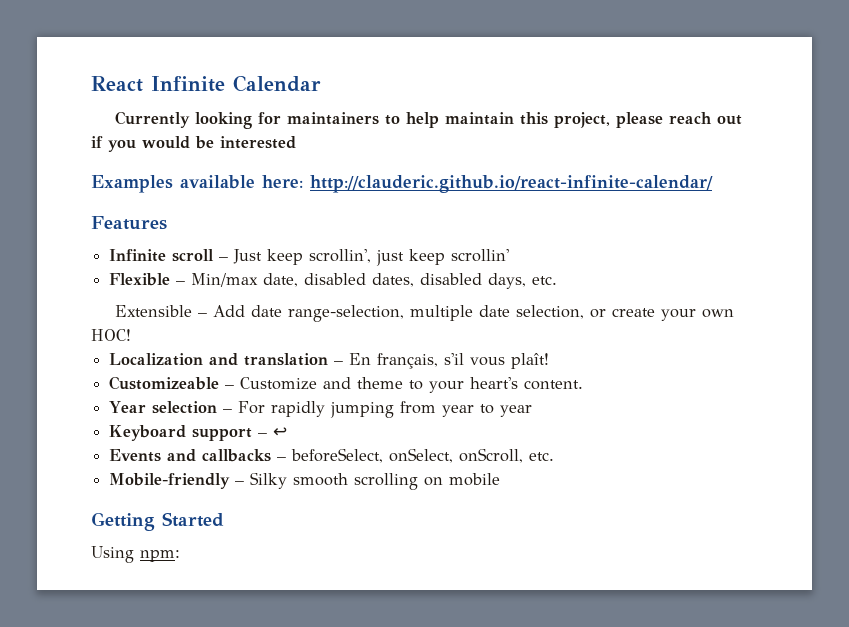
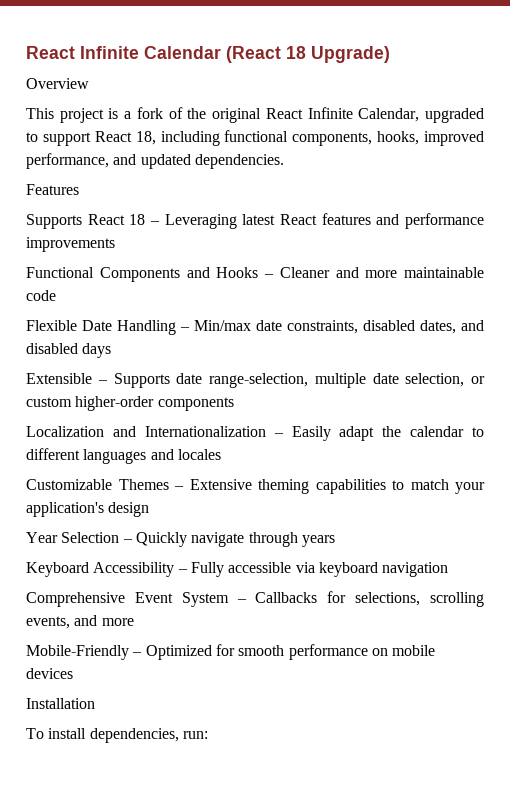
[114,111,742,129] [91,136,296,152] [91,175,713,193] [91,216,167,230] [109,249,510,266] [109,273,558,289] // Currently looking for maintainers to help maintain this project, please reach out if you would be interested // Examples available here: http://clauderic.github.io/react-infinite-calendar/ // Features // Infinite scroll – Just keep scrollin', just keep scrollin' // Flexible – Min/max date, disabled dates, disabled days, etc. -> [226,46,390,63] [26,78,89,89] [26,107,485,123] [26,130,484,146] [26,153,284,169] [26,184,79,195] [26,213,485,229] [26,237,115,252] [26,267,484,282] [26,290,56,301] [26,320,484,335] [26,343,112,358] (React 18 Upgrade) // Overview // This project is a fork of the original React Infinite Calendar, upgraded to support React 18, including functional components, hooks, improved performance, and updated dependencies. // Features // Supports React 18 – Leveraging latest React features and performance improvements // Functional Components and Hooks – Cleaner and more maintainable code // Flexible Date Handling – Min/max date constraints, disabled dates, and disabled days
[212,305,245,317] Add -> [113,373,170,388] Supports
[611,308,734,321] [91,329,131,341] [109,353,550,369] [109,376,584,393] [109,401,533,418] [109,425,288,441] [109,448,555,463] [109,472,501,490] [91,512,224,531] [91,546,180,563] create your own HOC! // Localization and translation – En français, s'il vous plaît! // Customizeable – Customize and theme to your heart's content. // Year selection – For rapidly jumping from year to year // Keyboard support – ↩ // Events and callbacks – beforeSelect, onSelect, onScroll, etc. // Mobile-friendly – Silky smooth scrolling on mobile // Getting Started // Using npm: -> [26,396,234,411] [26,426,484,441] [26,448,221,464] [26,479,485,494] [26,502,150,517] [26,532,335,547] [26,562,449,577] [26,591,484,607] [26,615,134,629] [26,644,436,660] [26,668,73,679] [26,698,95,709] [26,728,208,743] custom higher-order components // Localization and Internationalization – Easily adapt the calendar to different languages and locales // Customizable Themes – Extensive theming capabilities to match your application's design // Year Selection – Quickly navigate through years // Keyboard Accessibility – Fully accessible via keyboard navigation // Comprehensive Event System – Callbacks for selections, scrolling events, and more // Mobile-Friendly – Optimized for smooth performance on mobile devices // Installation // To install dependencies, run:

